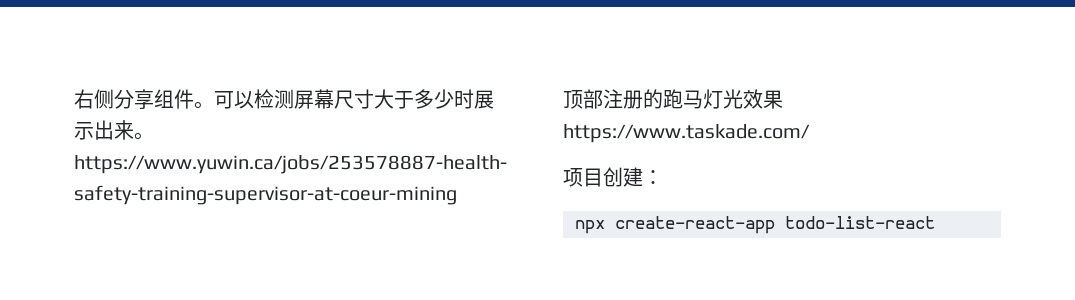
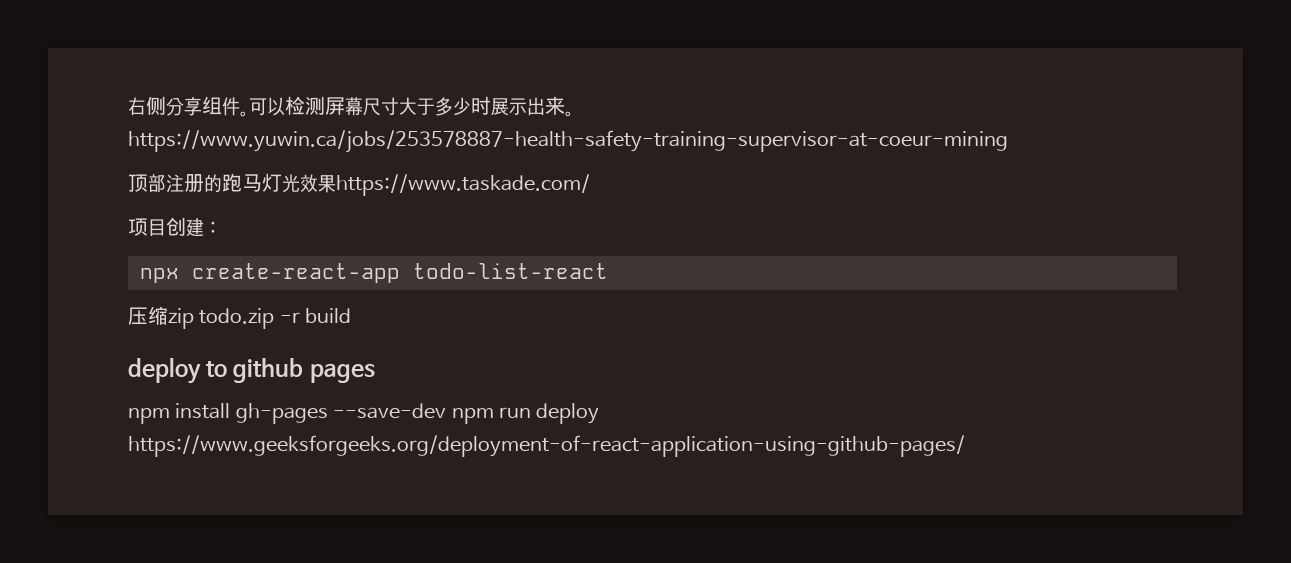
(935, 222) none -> [128,306,352,329] [128,357,375,384] [128,403,600,424] [128,435,965,457] // 压缩zip todo.zip -r build // deploy to github pages // npm install gh-pages --save-dev npm run deploy https://www.geeksforgeeks.org/deployment-of-react-application-using-github-pages/

